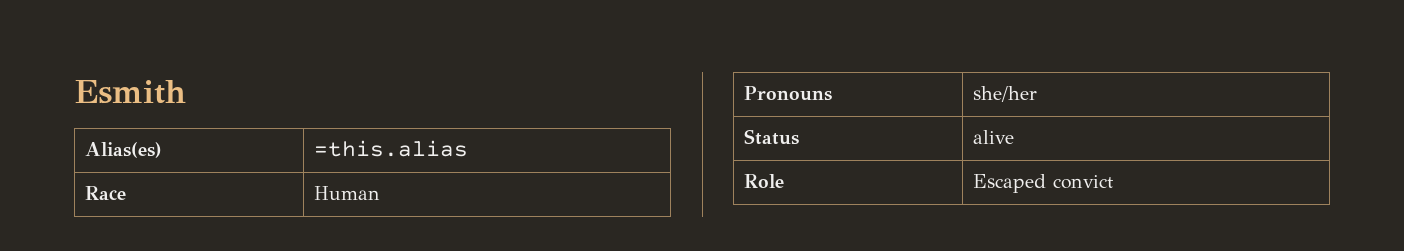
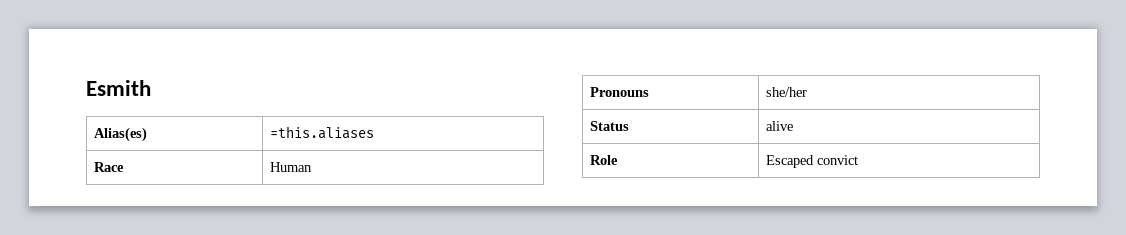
[314,140,469,157] =this.alias -> [270,126,375,139] =this.aliases

